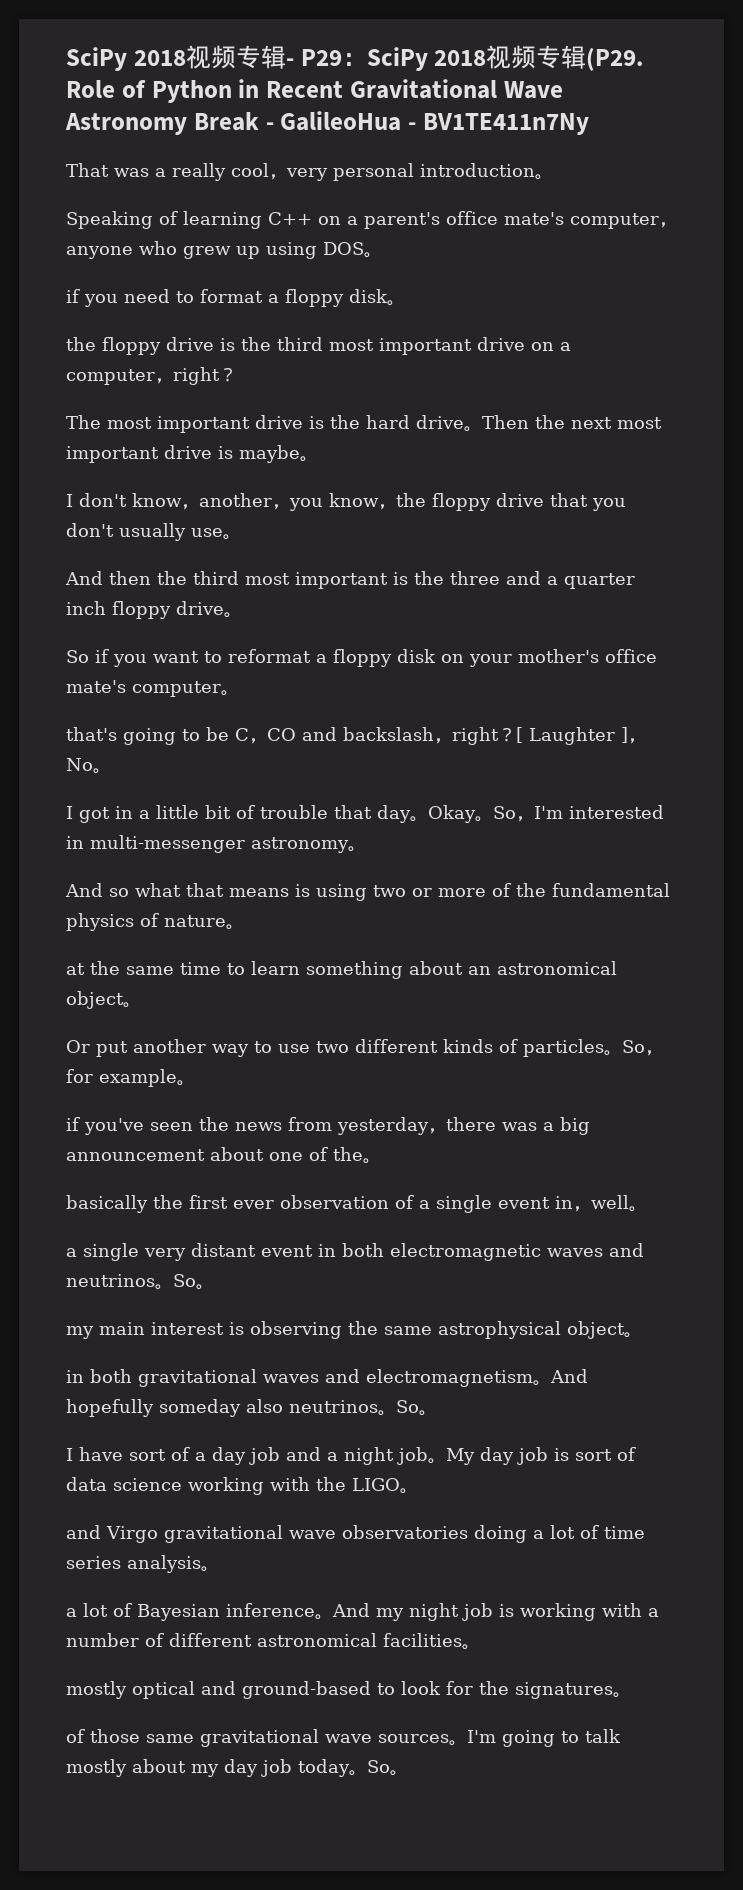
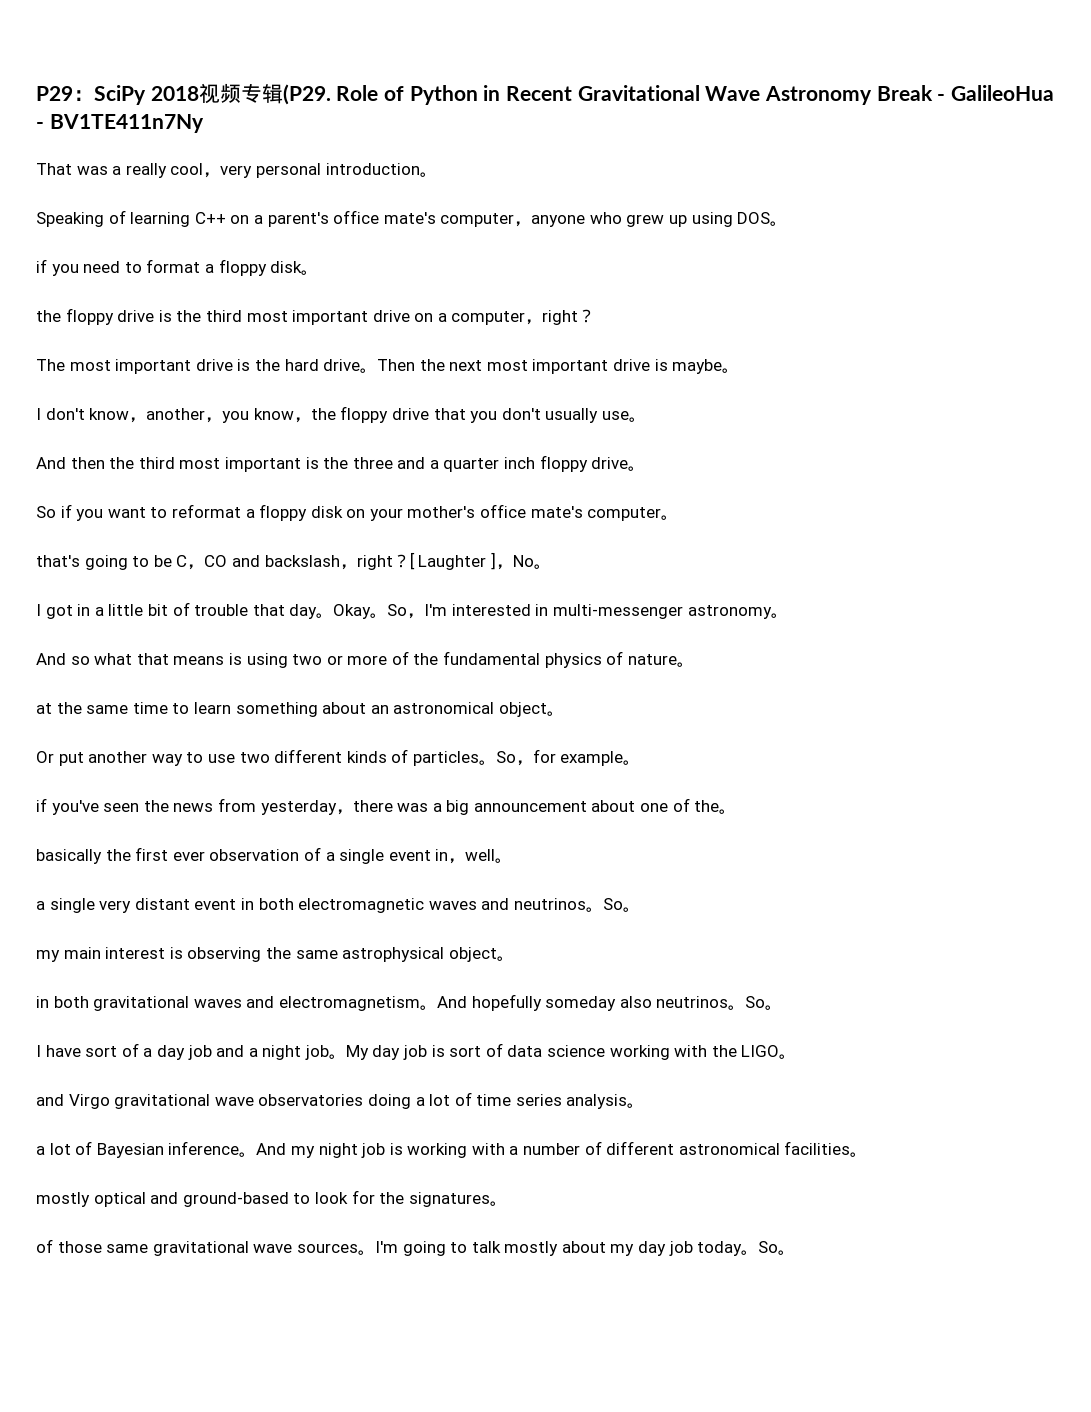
[66,45,294,71] SciPy 2018视频专辑- -> (36, 93) none

